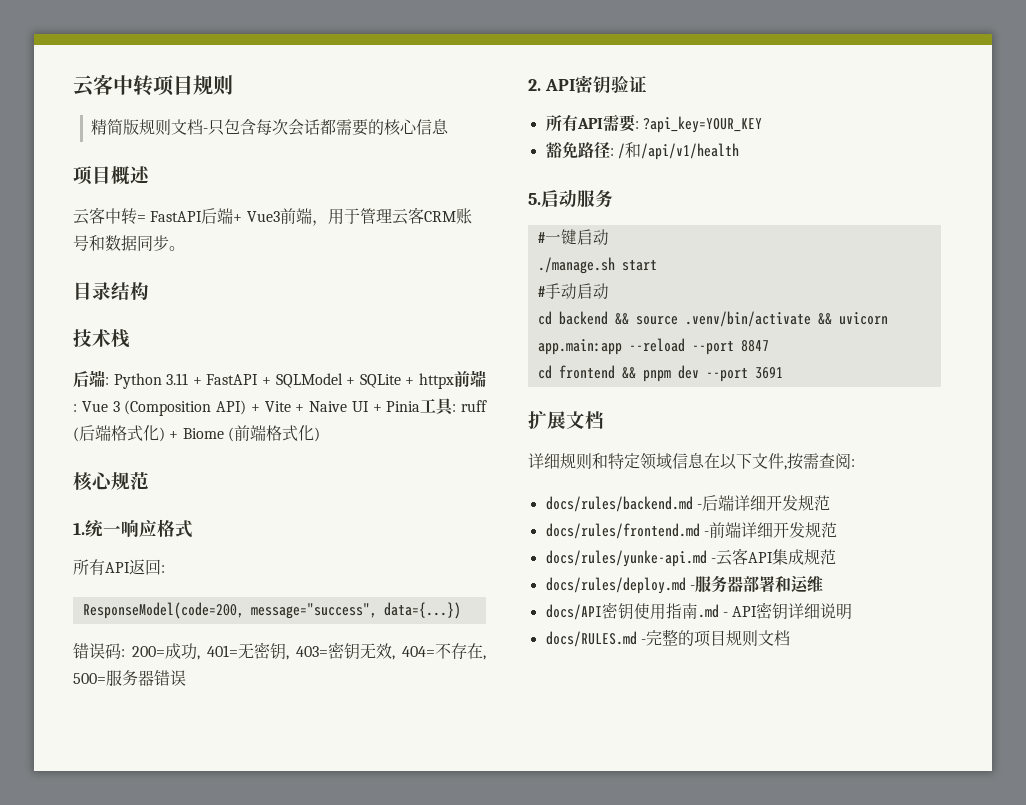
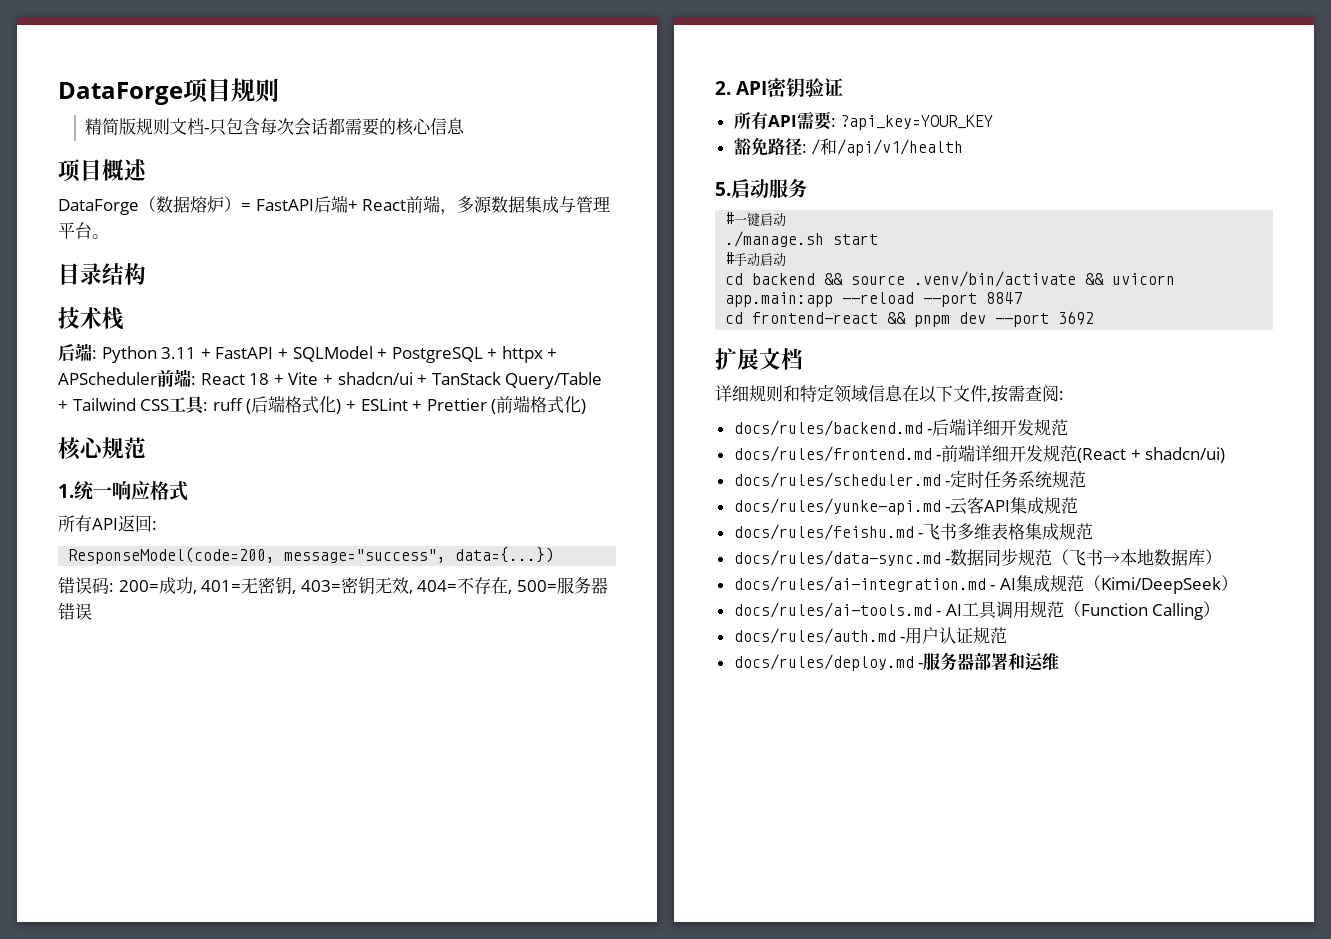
[73,75,153,97] 云客中转 -> [58,82,183,105] DataForge
[73,207,137,225] 云客中转 -> [58,196,241,215] DataForge（数据熔炉）
[246,211,280,222] Vue3 -> [362,199,407,211] React
[327,207,472,225] [73,235,169,251] 用于管理云客CRM账号和数据同步 -> [457,196,611,213] [58,222,92,239] 多源数据集成与管理平台
[359,374,401,388] SQLite -> [391,347,483,363] PostgreSQL
[454,370,487,388] [73,400,421,416] 前端: Vue 3 (Composition API) + Vite + Naive UI + Pinia -> [547,348,558,359] [58,369,603,389] [58,398,170,411] + APScheduler前端: React 18 + Vite + shadcn/ui + TanStack Query/Table + Tailwind CSS
[182,428,224,439] Biome -> [360,398,487,411] ESLint + Prettier
[558,365,615,379] frontend -> [752,312,879,324] frontend-react
[754,367,783,379] 3691 -> [1058,311,1095,325] 3692
(837, 530) none -> [1077,447,1226,463] [733,471,1087,488] (React + shadcn/ui) // docs/rules/scheduler.md -定时任务系统规范
(836, 557) none -> [733,523,1094,540] [733,548,1223,566] [733,575,1238,594] [733,601,1221,620] [733,627,1008,644] // docs/rules/feishu.md -飞书多维表格集成规范 // docs/rules/data-sync.md -数据同步规范（飞书→本地数据库） // docs/rules/ai-integration.md - AI集成规范（Kimi/DeepSeek） // docs/rules/ai-tools.md - AI工具调用规范（Function Calling） // docs/rules/auth.md -用户认证规范
[545,602,853,620] [545,629,790,647] // docs/API密钥使用指南.md - API密钥详细说明 // docs/RULES.md -完整的项目规则文档 -> (1060, 661) none

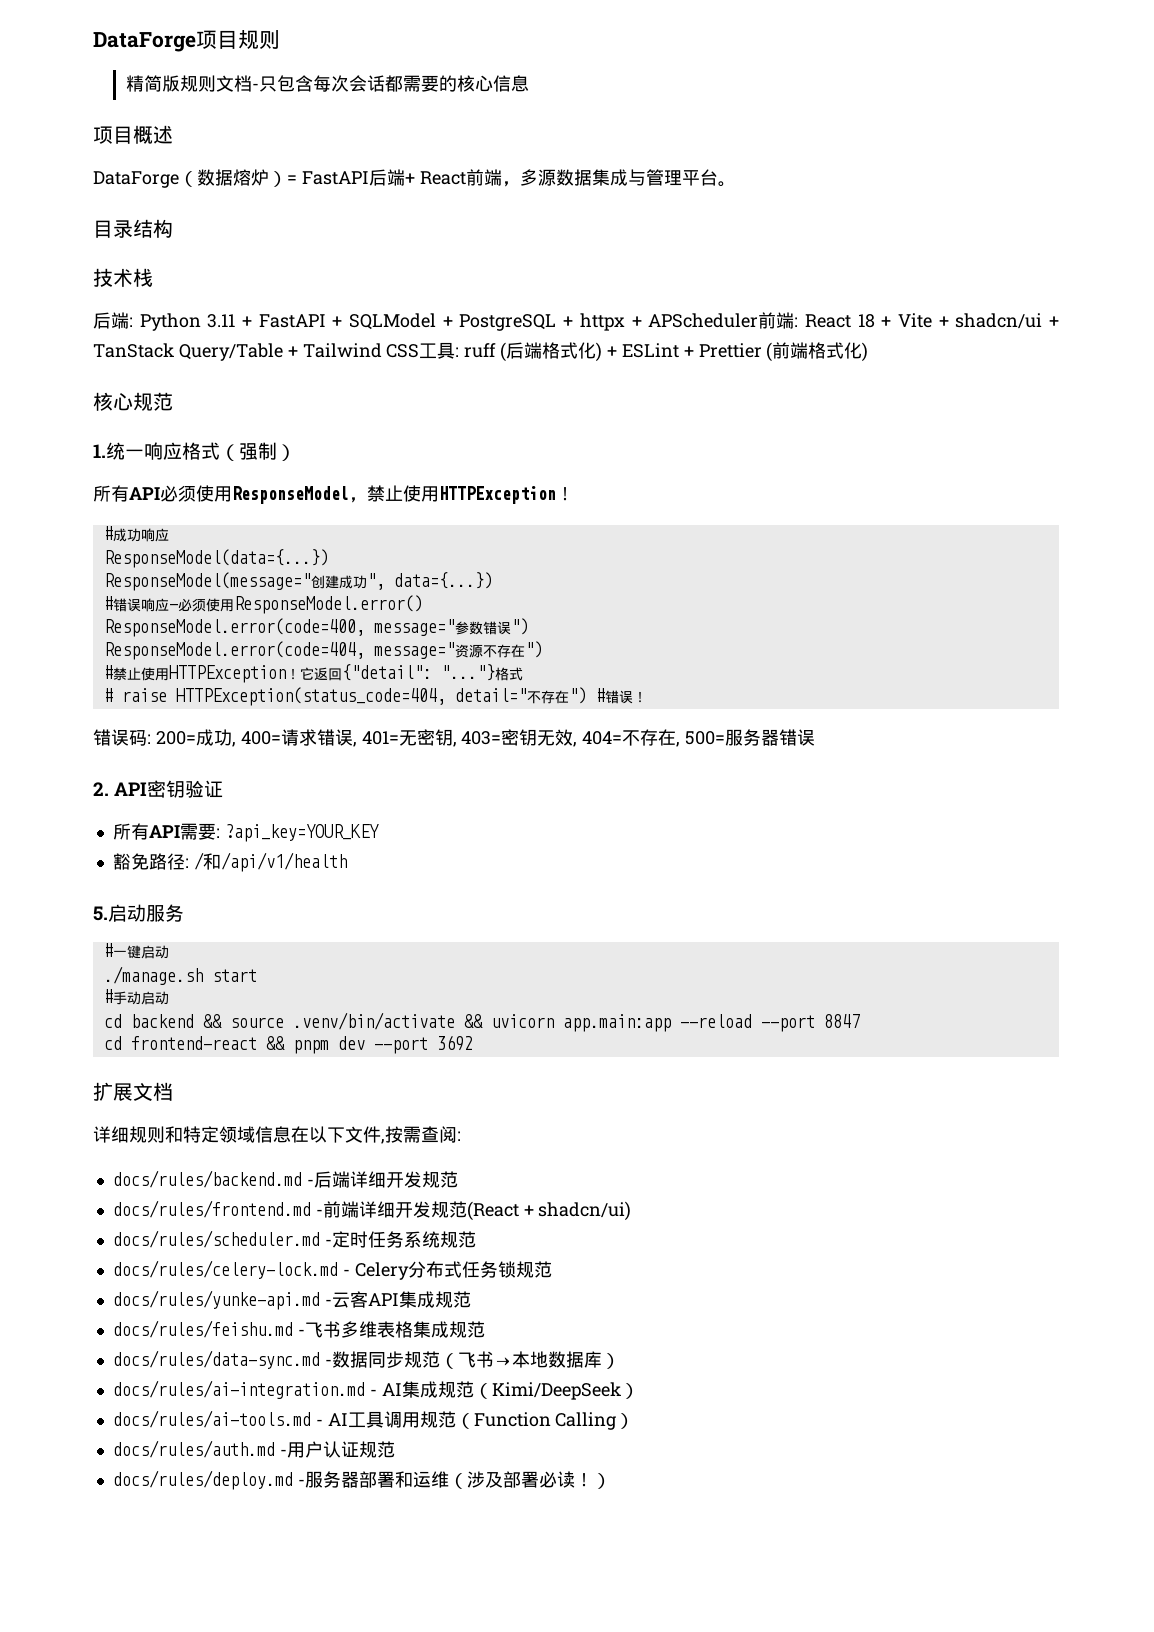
[58,515,157,532] [68,547,555,564] // 所有API返回: // ResponseModel(code=200, message="success", data={...}) -> [220,442,296,461] [93,485,574,504] [103,526,169,542] [103,549,329,568] [103,572,493,591] [103,595,423,614] [103,618,529,637] [103,641,543,660] [103,664,523,683] [103,687,647,706] （强制） // 所有API必须使用ResponseModel，禁止使用HTTPException！ // #成功响应 // ResponseModel(data={...}) // ResponseModel(message="创建成功", data={...}) // #错误响应-必须使用ResponseModel.error() // ResponseModel.error(code=400, message="参数错误") // ResponseModel.error(code=404, message="资源不存在") // #禁止使用HTTPException！它返回{"detail": "..."}格式 // # raise HTTPException(status_code=404, detail="不存在") #错误！
(197, 592) none -> [240,729,357,747] 400=请求错误,
(1087, 479) none -> [112,1260,552,1280] // docs/rules/celery-lock.md - Celery分布式任务锁规范
(1060, 661) none -> [448,1471,611,1489] （涉及部署必读！）

